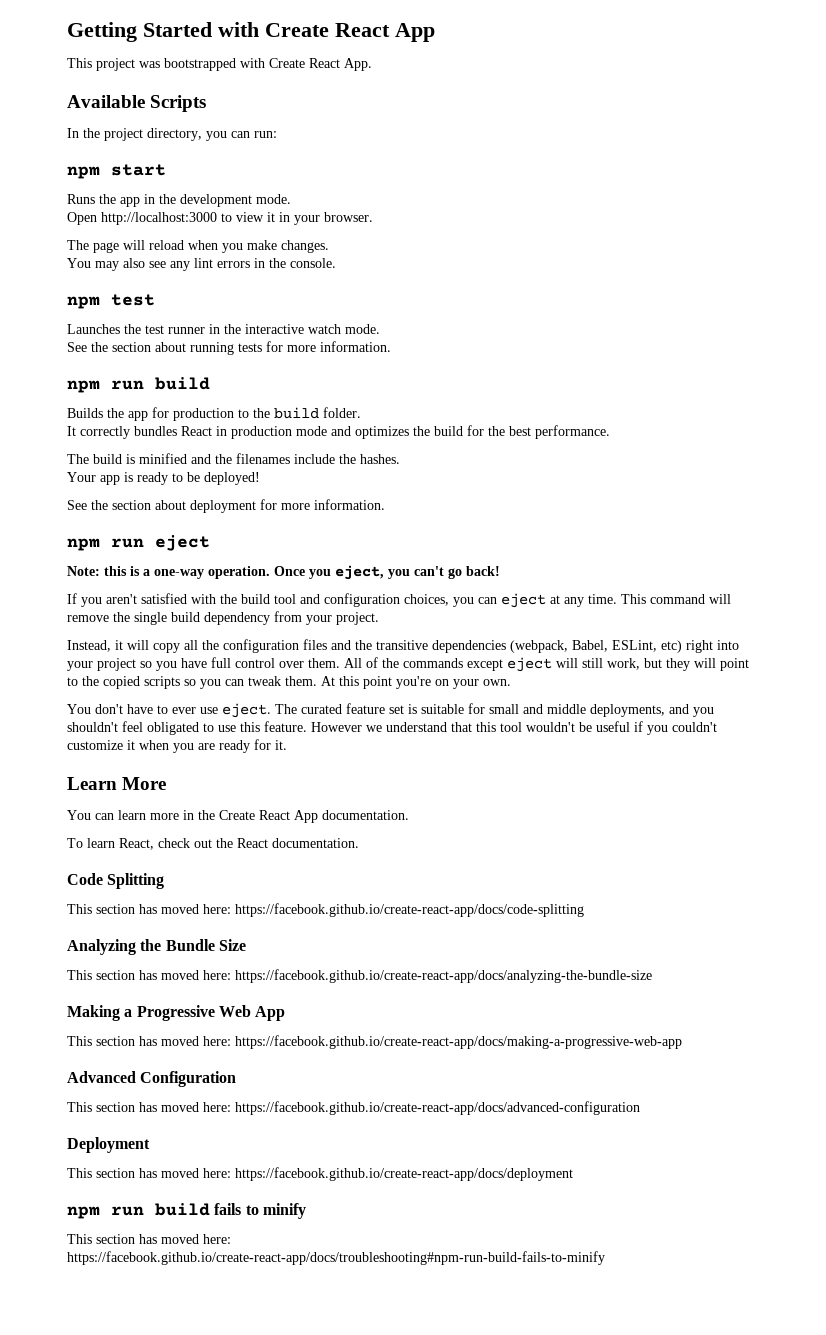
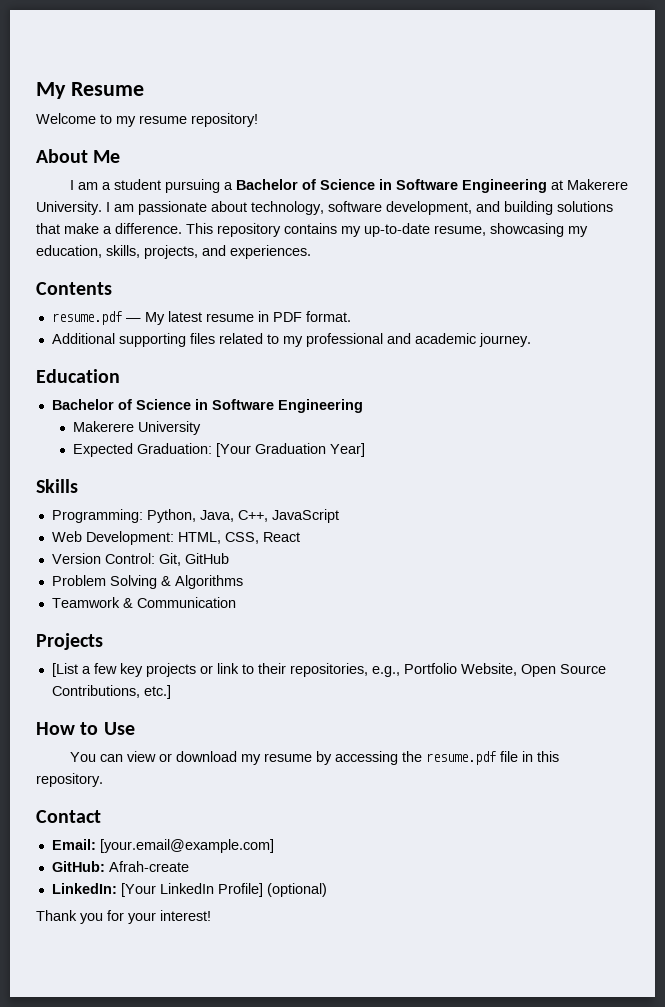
[67,22,435,42] [67,58,372,71] [67,95,207,112] [67,128,277,141] [67,164,166,179] [67,194,291,207] [67,212,373,225] [67,240,329,253] [67,258,336,271] [67,294,155,309] [67,324,380,334] [67,341,391,355] [67,377,210,393] [67,407,361,421] [67,425,610,439] [67,453,400,464] [67,472,260,485] [67,499,385,513] [67,535,210,551] [67,565,500,580] [67,593,731,608] [67,611,379,625] [67,639,739,653] [67,657,749,672] [67,676,511,689] [67,703,714,718] [67,721,717,735] [67,739,287,753] [67,777,167,790] [67,810,409,823] [67,838,359,850] [67,873,165,889] [67,903,584,917] [67,939,246,955] [67,969,652,983] [67,1005,286,1021] [67,1035,682,1049] [67,1071,237,1087] [67,1101,640,1115] [67,1137,150,1153] [67,1167,573,1181] [67,1203,306,1219] [67,1234,231,1244] [67,1251,605,1265] Getting Started with Create React App // This project was bootstrapped with Create React App. // Available Scripts // In the project directory, you can run: // npm start // Runs the app in the development mode. // Open http://localhost:3000 to view it in your browser. // The page will reload when you make changes. // You may also see any lint errors in the console. // npm test // Launches the test runner in the interactive watch mode. // See the section about running tests for more information. // npm run build // Builds the app for production to the build folder. // It correctly bundles React in production mode and optimizes the build for the best performance. // The build is minified and the filenames include the hashes. // Your app is ready to be deployed! // See the section about deployment for more information. // npm run eject // Note: this is a one-way operation. Once you eject, you can't go back! // If you aren't satisfied with the build tool and configuration choices, you can eject at any time. This command will remove the single build dependency from your project. // Instead, it will copy all the configuration files and the transitive dependencies (webpack, Babel, ESLint, etc) right into your project so you have full control over them. All of the commands except eject will still work, but they will point to the copied scripts so you can tweak them. At this point you're on your own. // You don't have to ever use eject. The curated feature set is suitable for small and middle deployments, and you shouldn't feel obligated to use this feature. However we understand that this tool wouldn't be useful if you couldn't customize it when you are ready for it. // Learn More // You can learn more in the Create React App documentation. // To learn React, check out the React documentation. // Code Splitting // This section has moved here: https://facebook.github.io/create-react-app/docs/code-splitting // Analyzing the Bundle Size // This section has moved here: https://facebook.github.io/create-react-app/docs/analyzing-the-bundle-size // Making a Progressive Web App // This section has moved here: https://facebook.github.io/create-react-app/docs/making-a-progressive-web-app // Advanced Configuration // This section has moved here: https://facebook.github.io/create-react-app/docs/advanced-configuration // Deployment // This section has moved here: https://facebook.github.io/create-react-app/docs/deployment // npm run build fails to minify // This section has moved here: https://facebook.github.io/create-react-app/docs/troubleshooting#npm-run-build-fails-to-minify -> [36,82,144,99] [36,113,258,127] [36,149,121,163] [69,179,628,193] [36,201,613,215] [36,223,588,237] [36,245,311,259] [36,282,112,295] [51,311,351,325] [51,333,531,347] [36,369,120,383] [51,399,363,413] [73,421,202,435] [73,443,366,457] [36,479,78,493] [51,509,339,523] [51,531,300,545] [51,553,229,566] [51,575,243,589] [51,597,236,608] [36,633,103,650] [51,663,606,677] [51,685,171,699] [36,722,135,735] [69,751,559,765] [36,773,103,787] [36,810,101,823] [51,839,274,853] [51,861,189,872] [51,883,327,897] [36,910,211,924] My Resume // Welcome to my resume repository! // About Me // I am a student pursuing a Bachelor of Science in Software Engineering at Makerere University. I am passionate about technology, software development, and building solutions that make a difference. This repository contains my up-to-date resume, showcasing my education, skills, projects, and experiences. // Contents // resume.pdf — My latest resume in PDF format. // Additional supporting files related to my professional and academic journey. // Education // Bachelor of Science in Software Engineering // Makerere University // Expected Graduation: [Your Graduation Year] // Skills // Programming: Python, Java, C++, JavaScript // Web Development: HTML, CSS, React // Version Control: Git, GitHub // Problem Solving & Algorithms // Teamwork & Communication // Projects // [List a few key projects or link to their repositories, e.g., Portfolio Website, Open Source Contributions, etc.] // How to Use // You can view or download my resume by accessing the resume.pdf file in this repository. // Contact // Email: [your.email@example.com] // GitHub: Afrah-create // LinkedIn: [Your LinkedIn Profile] (optional) // Thank you for your interest!

